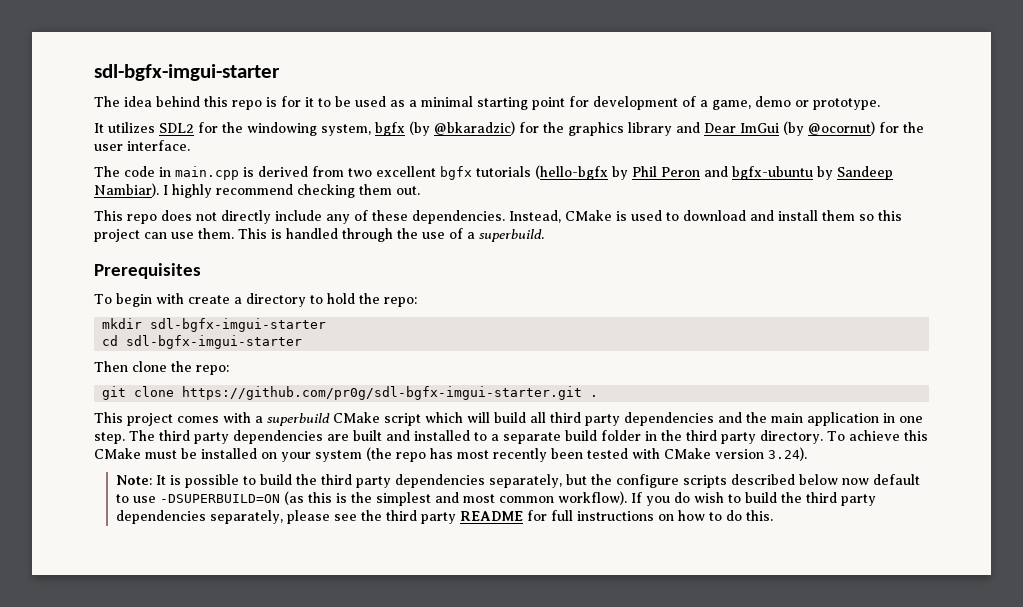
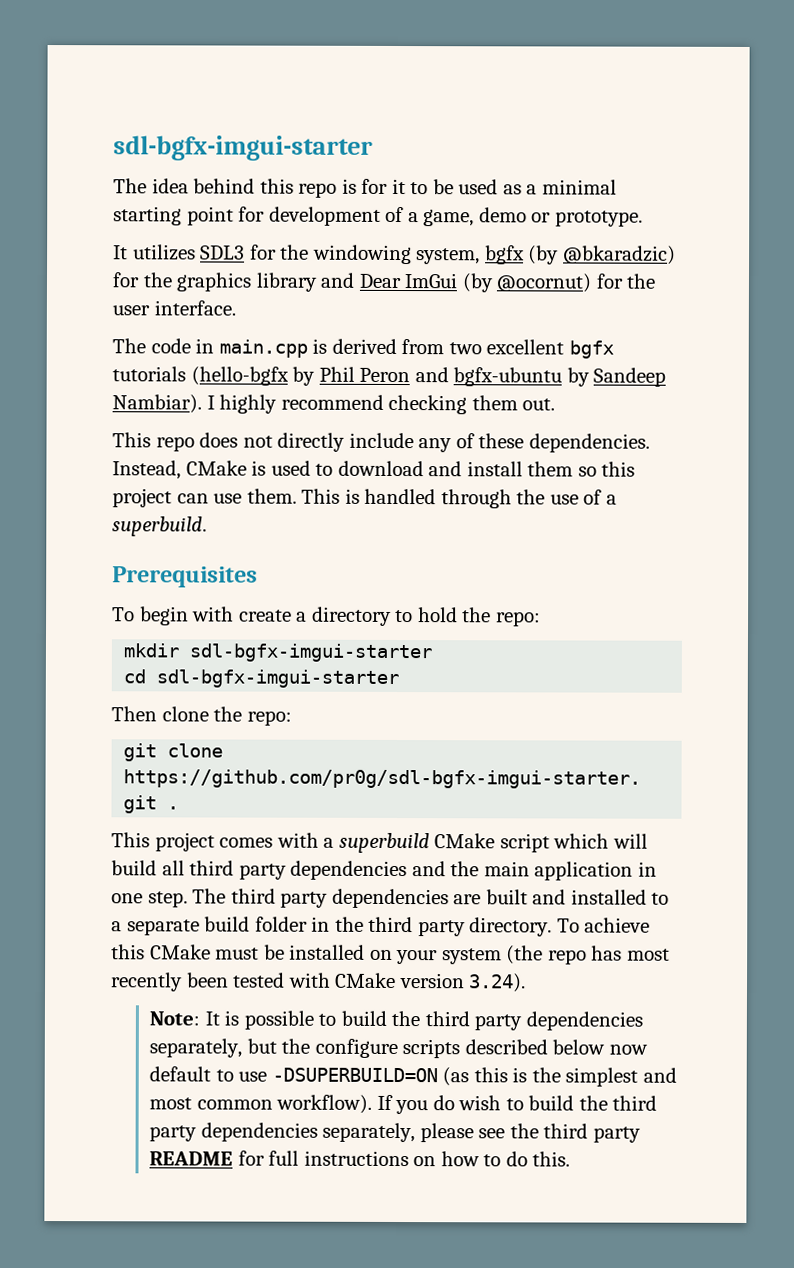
[159,123,194,133] SDL2 -> [200,245,246,260] SDL3

